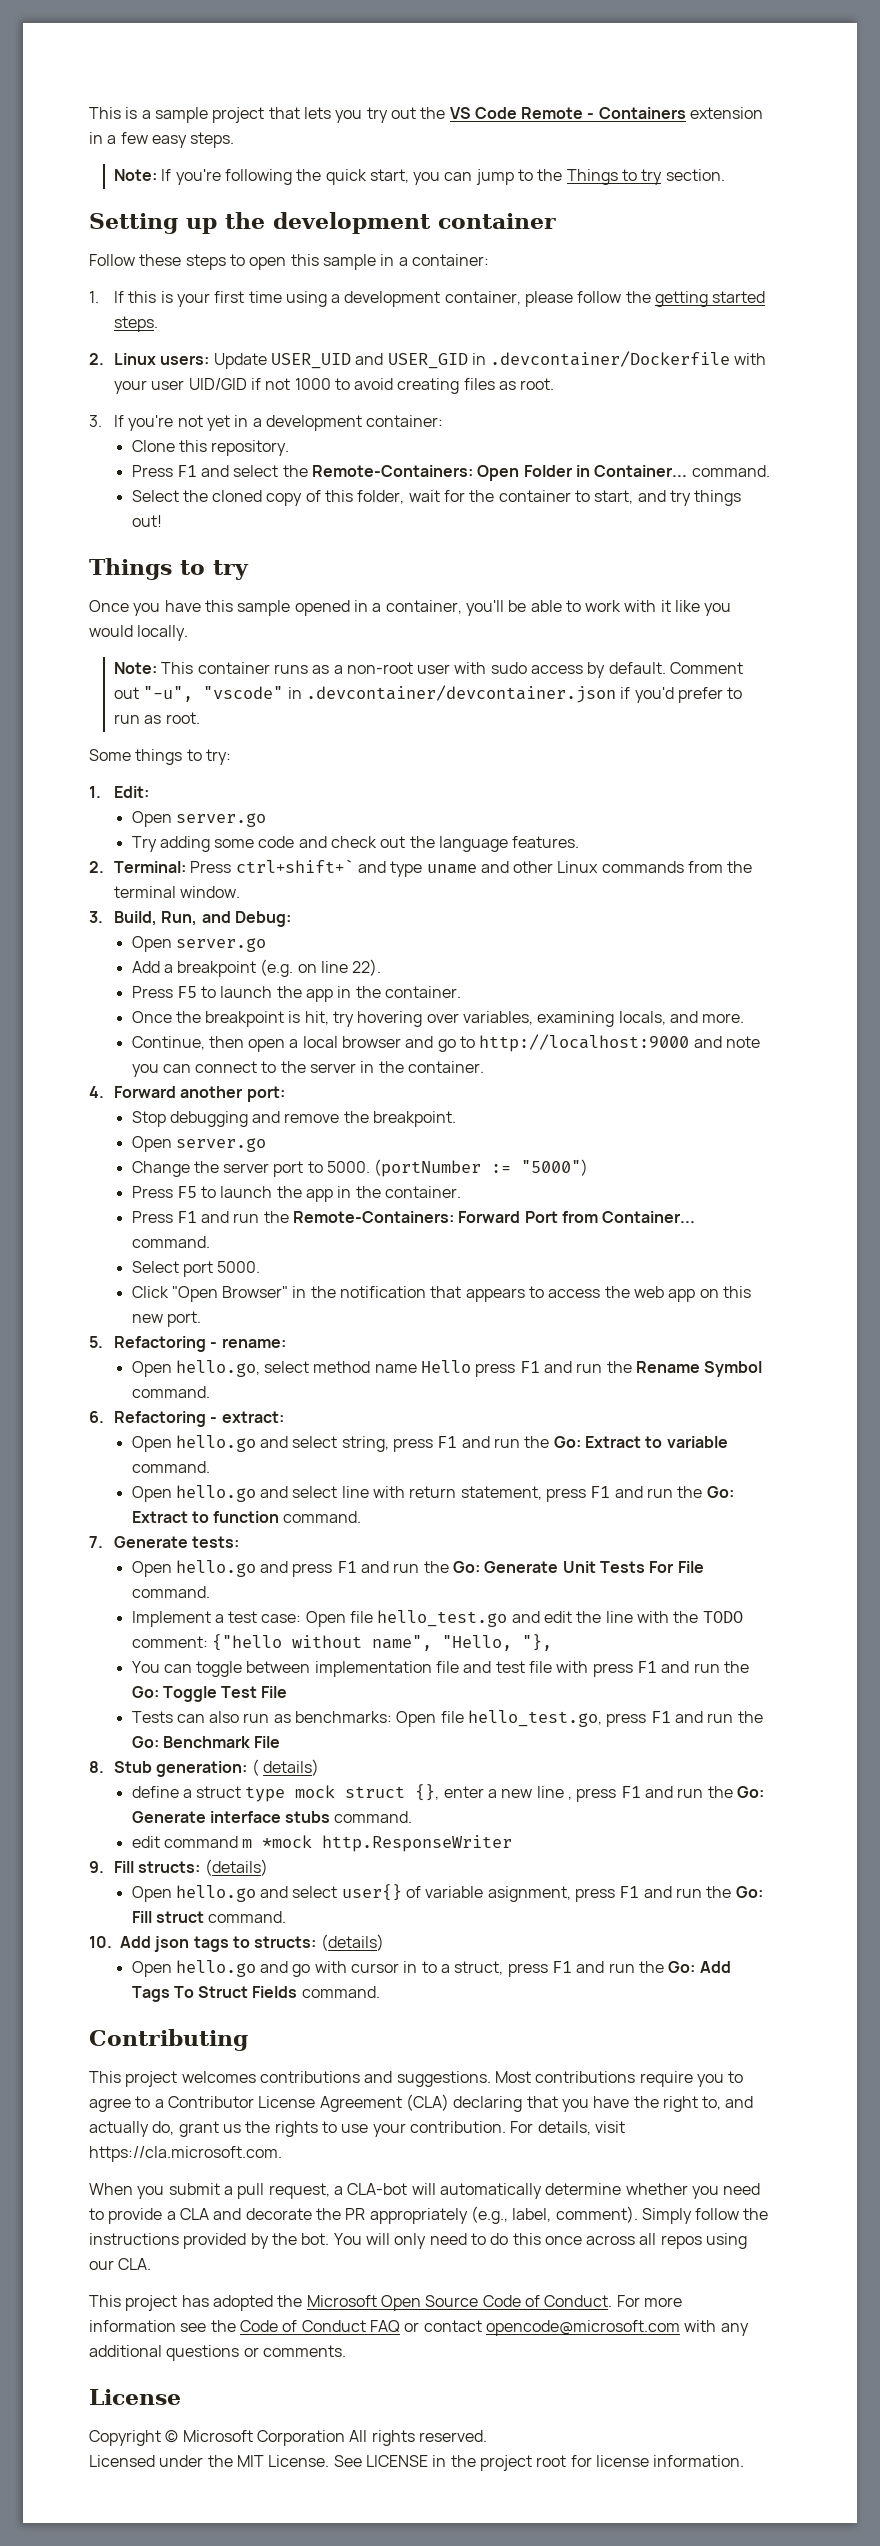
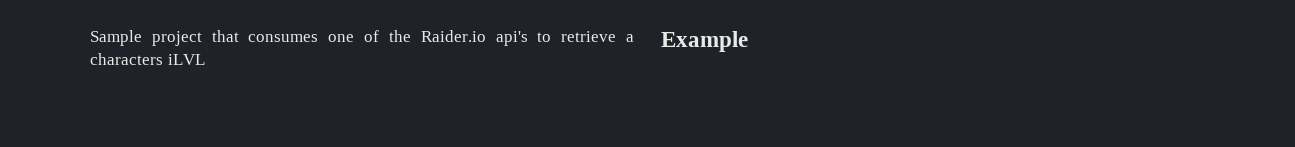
[89,107,764,123] [89,132,235,148] [113,169,725,185] [89,212,556,234] [89,254,489,270] [89,291,766,307] [113,316,158,332] [89,351,767,369] [113,378,555,394] [89,415,444,431] [131,440,290,456] [131,465,770,481] [131,490,742,506] [131,515,162,527] [89,558,249,580] [89,600,732,616] [89,625,189,641] [113,662,744,678] [113,685,743,703] [113,712,200,724] [89,749,231,765] [89,786,149,798] [131,811,266,827] [131,836,580,852] [89,859,753,877] [113,886,241,898] [89,911,291,927] [131,936,266,952] [131,959,382,977] [131,986,462,1002] [131,1011,745,1027] [131,1034,761,1052] [131,1061,485,1077] [89,1086,285,1102] [131,1111,457,1127] [131,1136,266,1152] [131,1159,589,1177] [131,1186,462,1202] [131,1211,696,1223] [131,1236,210,1248] [131,1261,261,1277] [131,1286,751,1302] [131,1311,201,1327] [89,1336,286,1352] [131,1360,763,1377] [131,1386,210,1398] [89,1411,284,1427] [131,1435,728,1452] [131,1461,210,1473] [131,1485,734,1502] [131,1511,362,1523] [89,1536,240,1548] [131,1560,704,1577] [131,1586,210,1598] [131,1610,743,1627] [131,1634,552,1651] [131,1661,749,1677] [131,1686,288,1702] [131,1710,763,1727] [131,1736,281,1748] [89,1759,319,1777] [131,1784,764,1802] [131,1811,413,1823] [131,1835,513,1852] [89,1859,268,1876] [131,1884,763,1902] [131,1911,287,1923] [89,1934,384,1952] [131,1960,731,1977] [131,1986,380,2002] [89,2029,248,2051] [89,2071,744,2087] [89,2094,754,2112] [89,2121,625,2137] [89,2146,282,2162] [89,2183,761,2199] [89,2206,769,2224] [89,2233,748,2249] [89,2258,152,2270] [89,2295,682,2311] [89,2320,749,2336] [89,2345,346,2361] [89,2389,181,2405] [89,2430,487,2446] [89,2455,745,2471] This is a sample project that lets you try out the VS Code Remote - Containers extension in a few easy steps. // Note: If you're following the quick start, you can jump to the Things to try section. // Setting up the development container // Follow these steps to open this sample in a container: // 1. If this is your first time using a development container, please follow the getting started steps. // 2. Linux users: Update USER_UID and USER_GID in .devcontainer/Dockerfile with your user UID/GID if not 1000 to avoid creating files as root. // 3. If you're not yet in a development container: // Clone this repository. // Press F1 and select the Remote-Containers: Open Folder in Container... command. // Select the cloned copy of this folder, wait for the container to start, and try things out! // Things to try // Once you have this sample opened in a container, you'll be able to work with it like you would locally. // Note: This container runs as a non-root user with sudo access by default. Comment out "-u", "vscode" in .devcontainer/devcontainer.json if you'd prefer to run as root. // Some things to try: // 1. Edit: // Open server.go // Try adding some code and check out the language features. // 2. Terminal: Press ctrl+shift+` and type uname and other Linux commands from the terminal window. // 3. Build, Run, and Debug: // Open server.go // Add a breakpoint (e.g. on line 22). // Press F5 to launch the app in the container. // Once the breakpoint is hit, try hovering over variables, examining locals, and more. // Continue, then open a local browser and go to http://localhost:9000 and note you can connect to the server in the container. // 4. Forward another port: // Stop debugging and remove the breakpoint. // Open server.go // Change the server port to 5000. (portNumber := "5000") // Press F5 to launch the app in the container. // Press F1 and run the Remote-Containers: Forward Port from Container... command. // Select port 5000. // Click "Open Browser" in the notification that appears to access the web app on this new port. // 5. Refactoring - rename: // Open hello.go, select method name Hello press F1 and run the Rename Symbol command. // 6. Refactoring - extract: // Open hello.go and select string, press F1 and run the Go: Extract to variable command. // Open hello.go and select line with return statement, press F1 and run the Go: Extract to function command. // 7. Generate tests: // Open hello.go and press F1 and run the Go: Generate Unit Tests For File command. // Implement a test case: Open file hello_test.go and edit the line with the TODO comment: {"hello without name", "Hello, "}, // You can toggle between implementation file and test file with press F1 and run the Go: Toggle Test File // Tests can also run as benchmarks: Open file hello_test.go, press F1 and run the Go: Benchmark File // 8. Stub generation: ( details) // define a struct type mock struct {}, enter a new line , press F1 and run the Go: Generate interface stubs command. // edit command m *mock http.ResponseWriter // 9. Fill structs: (details) // Open hello.go and select user{} of variable asignment, press F1 and run the Go: Fill struct command. // 10. Add json tags to structs: (details) // Open hello.go and go with cursor in to a struct, press F1 and run the Go: Add Tags To Struct Fields command. // Contributing // This project welcomes contributions and suggestions. Most contributions require you to agree to a Contributor License Agreement (CLA) declaring that you have the right to, and actually do, grant us the rights to use your contribution. For details, visit https://cla.microsoft.com. // When you submit a pull request, a CLA-bot will automatically determine whether you need to provide a CLA and decorate the PR appropriately (e.g., label, comment). Simply follow the instructions provided by the bot. You will only need to do this once across all repos using our CLA. // This project has adopted the Microsoft Open Source Code of Conduct. For more information see the Code of Conduct FAQ or contact opencode@microsoft.com with any additional questions or comments. // License // Copyright © Microsoft Corporation All rights reserved. // Licensed under the MIT License. See LICENSE in the project root for license information. -> [90,30,634,46] [90,53,205,65] [661,31,748,52] Sample project that consumes one of the Raider.io api's to retrieve a characters iLVL // Example

